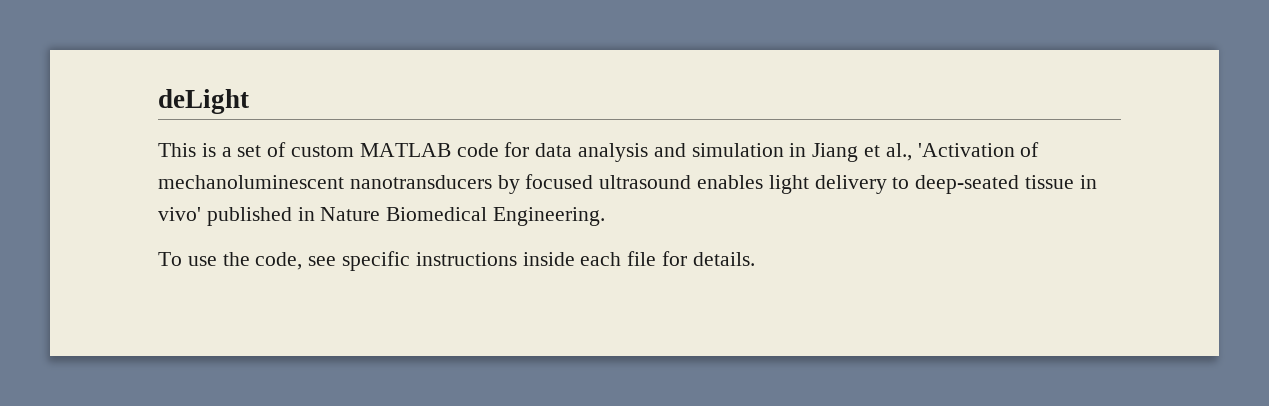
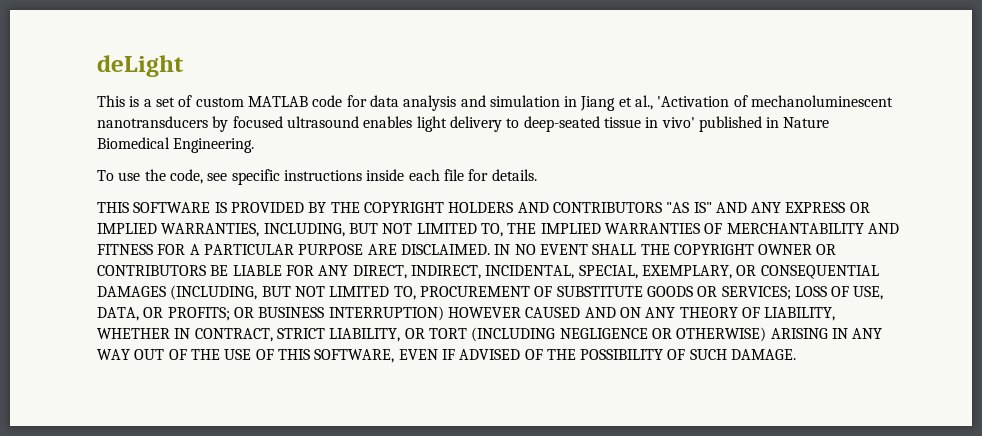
(755, 259) none -> [97,202,870,213] [97,223,899,237] [97,244,837,255] [97,265,879,279] [97,285,884,300] [97,306,836,321] [97,327,883,342] [97,349,797,363] // THIS SOFTWARE IS PROVIDED BY THE COPYRIGHT HOLDERS AND CONTRIBUTORS "AS IS" AND ANY EXPRESS OR IMPLIED WARRANTIES, INCLUDING, BUT NOT LIMITED TO, THE IMPLIED WARRANTIES OF MERCHANTABILITY AND FITNESS FOR A PARTICULAR PURPOSE ARE DISCLAIMED. IN NO EVENT SHALL THE COPYRIGHT OWNER OR CONTRIBUTORS BE LIABLE FOR ANY DIRECT, INDIRECT, INCIDENTAL, SPECIAL, EXEMPLARY, OR CONSEQUENTIAL DAMAGES (INCLUDING, BUT NOT LIMITED TO, PROCUREMENT OF SUBSTITUTE GOODS OR SERVICES; LOSS OF USE, DATA, OR PROFITS; OR BUSINESS INTERRUPTION) HOWEVER CAUSED AND ON ANY THEORY OF LIABILITY, WHETHER IN CONTRACT, STRICT LIABILITY, OR TORT (INCLUDING NEGLIGENCE OR OTHERWISE) ARISING IN ANY WAY OUT OF THE USE OF THIS SOFTWARE, EVEN IF ADVISED OF THE POSSIBILITY OF SUCH DAMAGE.

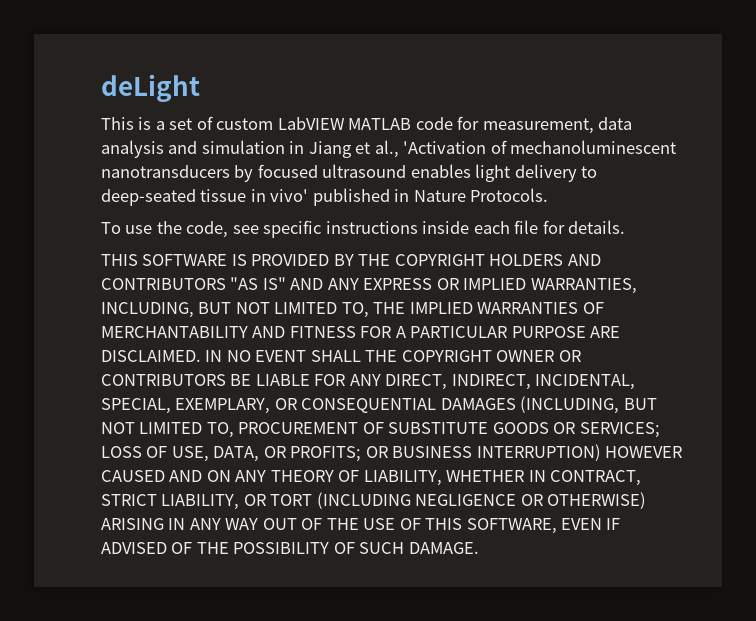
(244, 102) none -> [277,117,345,130] LabVIEW
(367, 101) none -> [482,118,594,134] measurement,
[97,137,255,153] Biomedical Engineering. -> [470,188,549,202] Protocols.

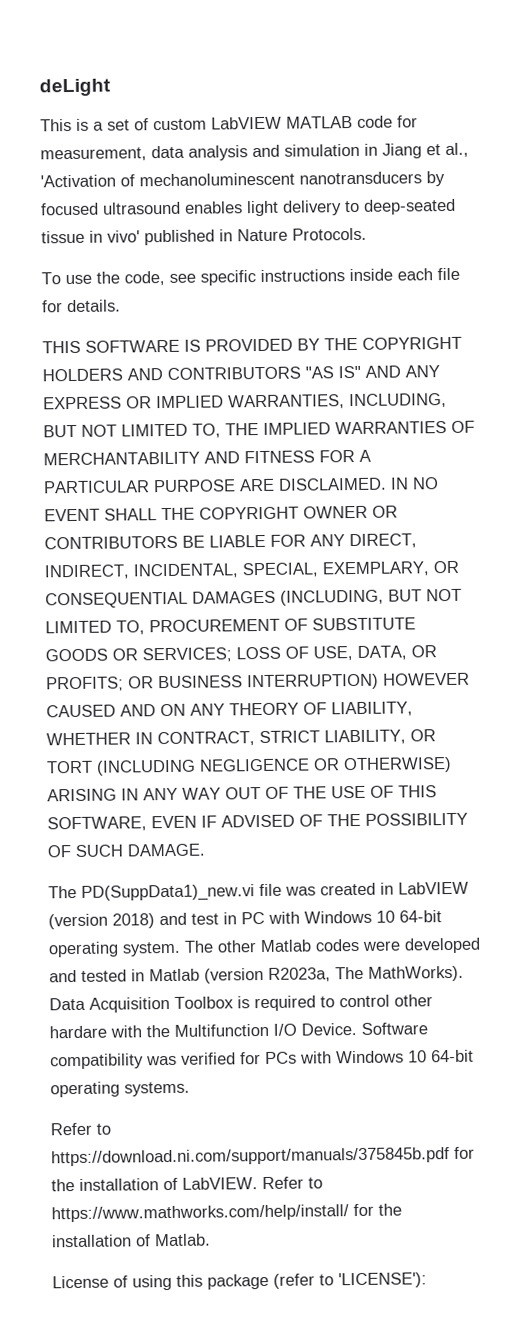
(479, 548) none -> [48,881,469,902] [48,910,442,930] [48,937,481,958] [49,965,464,984] [49,994,433,1013] [49,1022,428,1039] [50,1049,474,1070] [50,1081,190,1098] [50,1122,111,1136] [51,1146,475,1167] [51,1176,323,1192] [51,1203,402,1223] [52,1233,211,1248] [52,1272,427,1291] // The PD(SuppData1)_new.vi file was created in LabVIEW (version 2018) and test in PC with Windows 10 64-bit operating system. The other Matlab codes were developed and tested in Matlab (version R2023a, The MathWorks). Data Acquisition Toolbox is required to control other hardare with the Multifunction I/O Device. Software compatibility was verified for PCs with Windows 10 64-bit operating systems. // Refer to https://download.ni.com/support/manuals/375845b.pdf for the installation of LabVIEW. Refer to https://www.mathworks.com/help/install/ for the installation of Matlab. // License of using this package (refer to 'LICENSE'):

